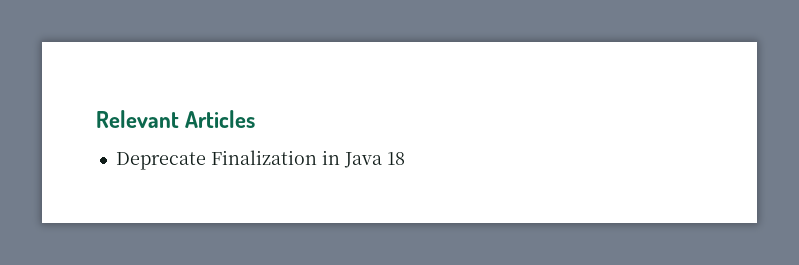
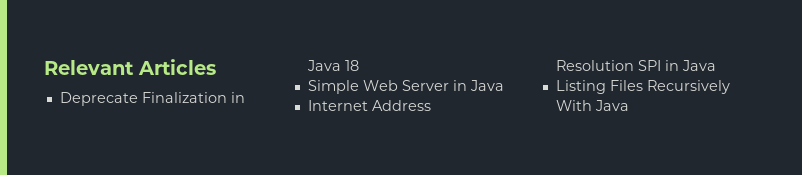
(405, 158) none -> [307,80,504,94] [307,100,431,111] [555,60,716,71] [555,80,730,94] [555,100,629,111] // Simple Web Server in Java // Internet Address Resolution SPI in Java // Listing Files Recursively With Java

